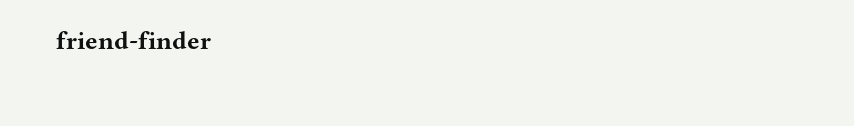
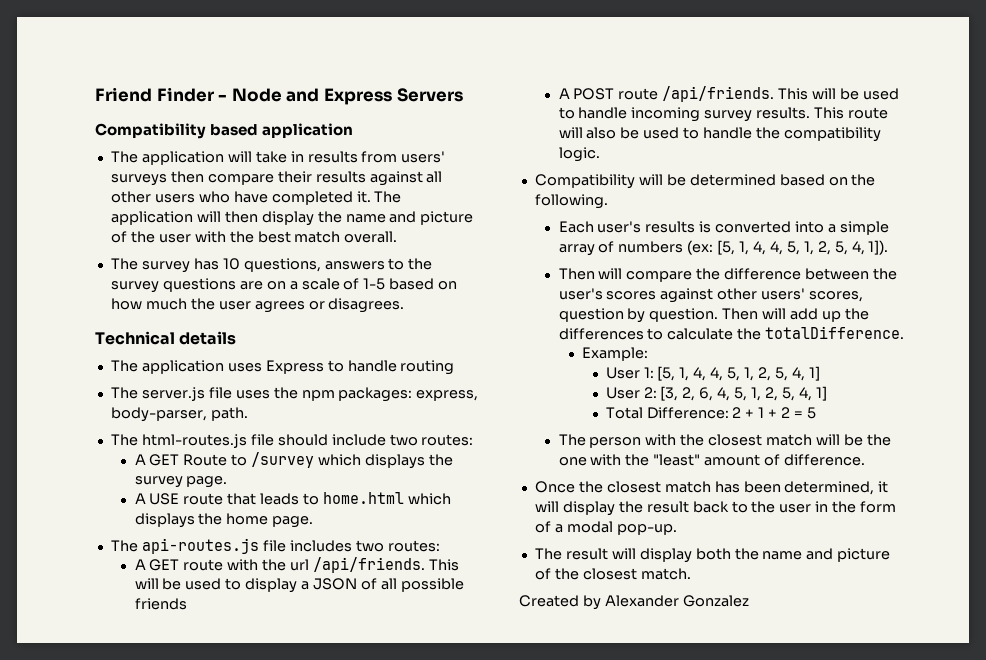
[56,31,211,49] friend-finder -> [95,87,463,105] [95,123,354,139] [110,151,446,165] [110,171,443,186] [110,191,402,205] [110,211,474,226] [110,231,398,243] [110,258,433,273] [110,278,458,293] [110,298,405,313] [95,331,237,345] [110,360,455,375] [110,387,479,402] [110,407,248,422] [110,434,474,448] [134,452,453,469] [134,476,228,488] [134,492,451,505] [134,513,314,528] [110,538,440,554] [134,557,459,573] [134,578,464,593] [134,598,187,610] [558,86,899,102] [558,107,889,122] [558,127,881,142] [558,147,600,162] [534,174,876,189] [534,194,608,209] [558,221,889,235] [558,240,889,256] [558,268,898,282] [558,288,864,303] [558,308,869,323] [558,326,905,340] [582,347,649,361] [605,366,820,381] [605,386,827,401] [605,407,816,419] [558,434,891,448] [558,454,866,466] [534,481,889,495] [534,501,897,516] [534,521,677,535] [534,548,891,563] [534,568,691,580] [519,595,749,610] Friend Finder - Node and Express Servers // Compatibility based application // The application will take in results from users' surveys then compare their results against all other users who have completed it. The application will then display the name and picture of the user with the best match overall. // The survey has 10 questions, answers to the survey questions are on a scale of 1-5 based on how much the user agrees or disagrees. // Technical details // The application uses Express to handle routing // The server.js file uses the npm packages: express, body-parser, path. // The html-routes.js file should include two routes: // A GET Route to /survey which displays the survey page. // A USE route that leads to home.html which displays the home page. // The api-routes.js file includes two routes: // A GET route with the url /api/friends. This will be used to display a JSON of all possible friends // A POST route /api/friends. This will be used to handle incoming survey results. This route will also be used to handle the compatibility logic. // Compatibility will be determined based on the following. // Each user's results is converted into a simple array of numbers (ex: [5, 1, 4, 4, 5, 1, 2, 5, 4, 1]). // Then will compare the difference between the user's scores against other users' scores, question by question. Then will add up the differences to calculate the totalDifference. // Example: // User 1: [5, 1, 4, 4, 5, 1, 2, 5, 4, 1] // User 2: [3, 2, 6, 4, 5, 1, 2, 5, 4, 1] // Total Difference: 2 + 1 + 2 = 5 // The person with the closest match will be the one with the "least" amount of difference. // Once the closest match has been determined, it will display the result back to the user in the form of a modal pop-up. // The result will display both the name and picture of the closest match. // Created by Alexander Gonzalez

